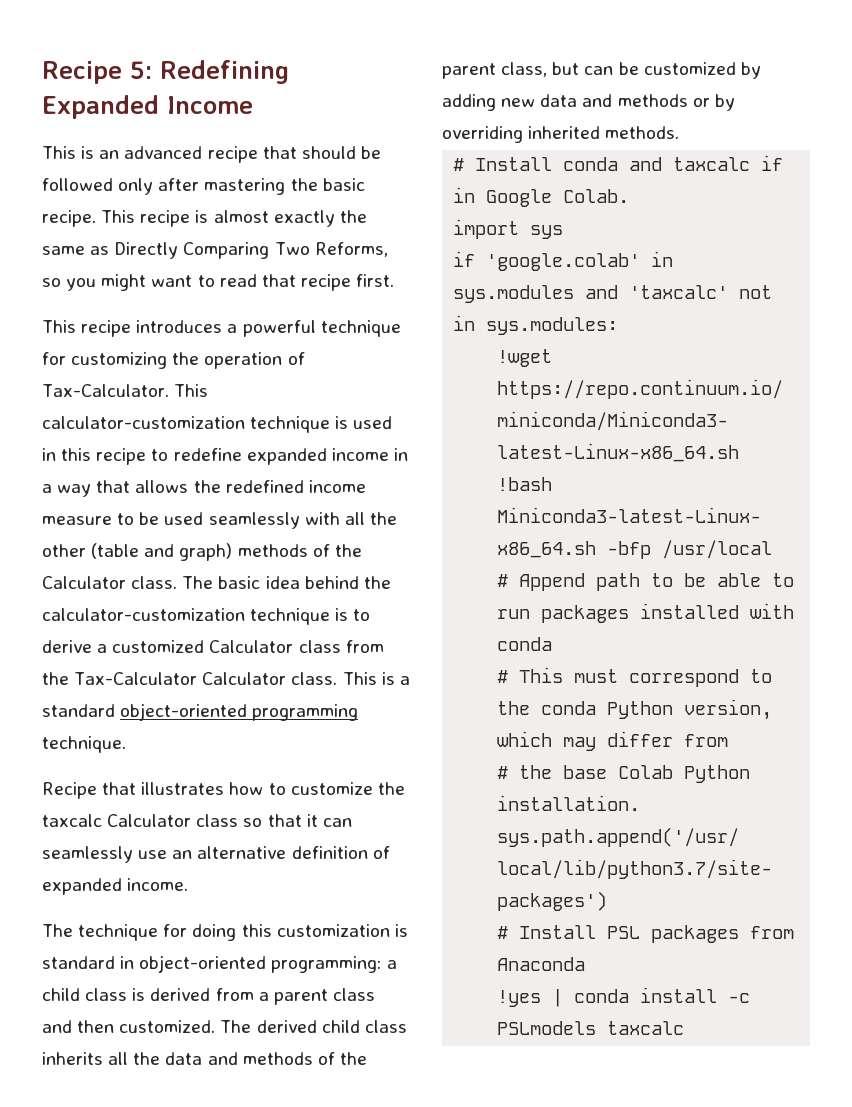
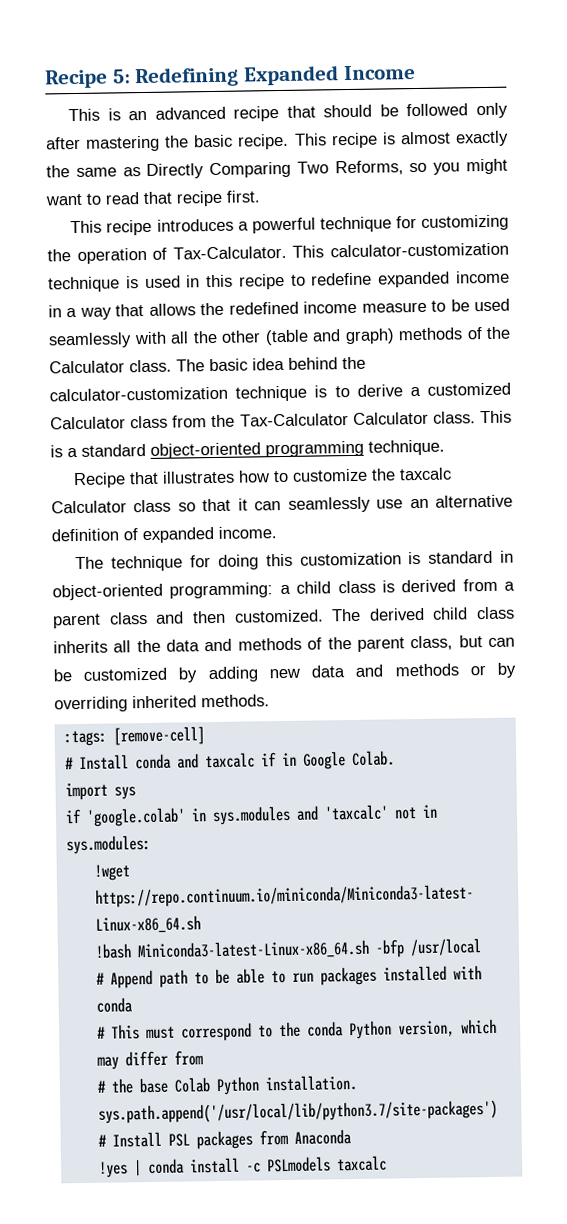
(680, 132) none -> [63,726,205,747] // :tags: [remove-cell]

